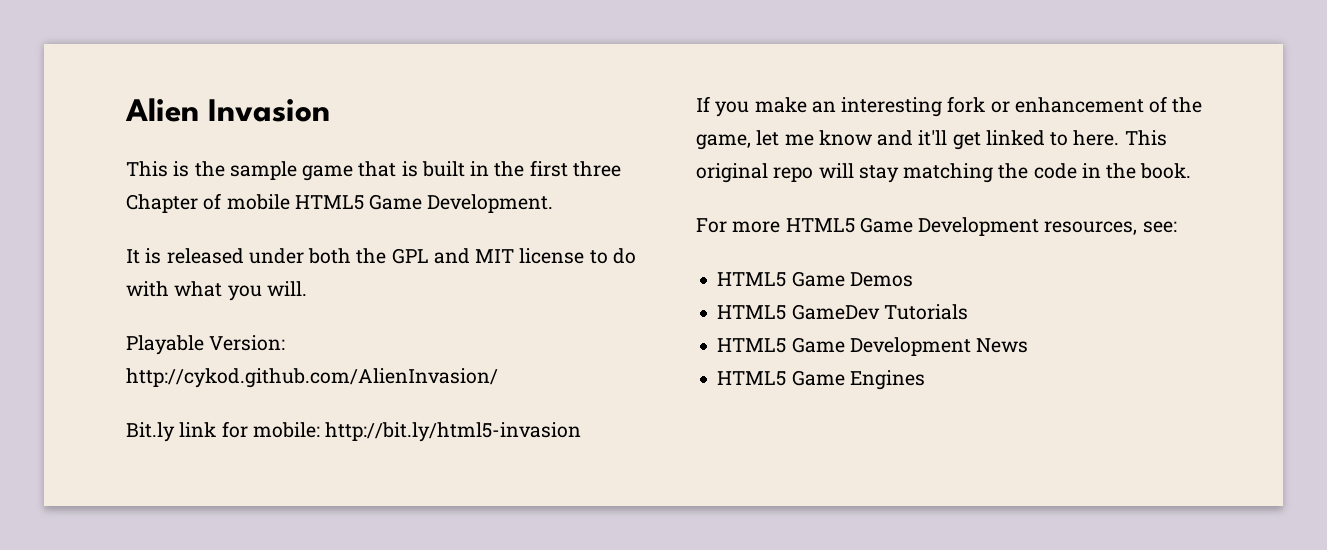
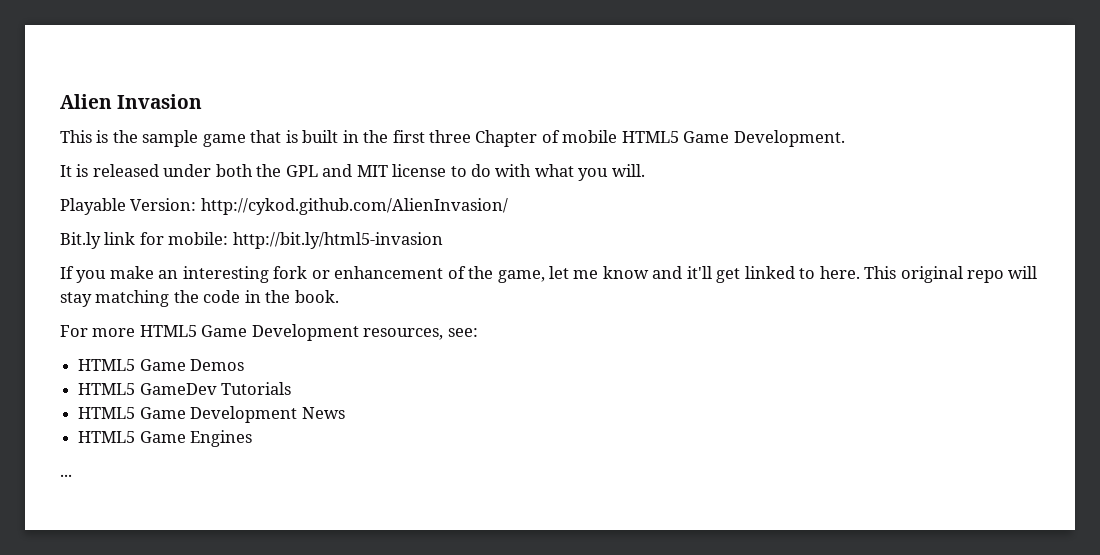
(925, 380) none -> [60,474,72,477] // ...

